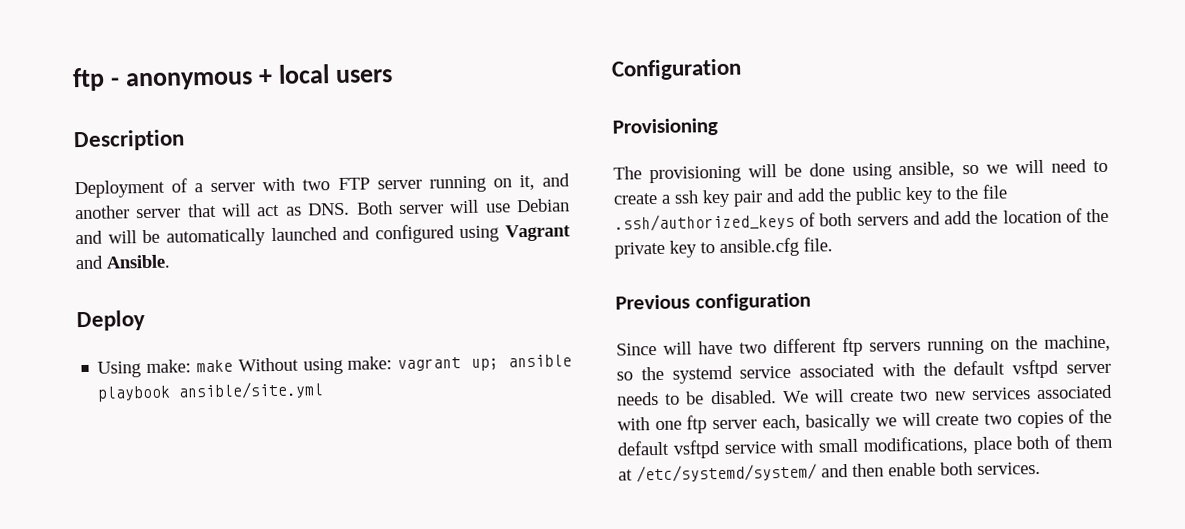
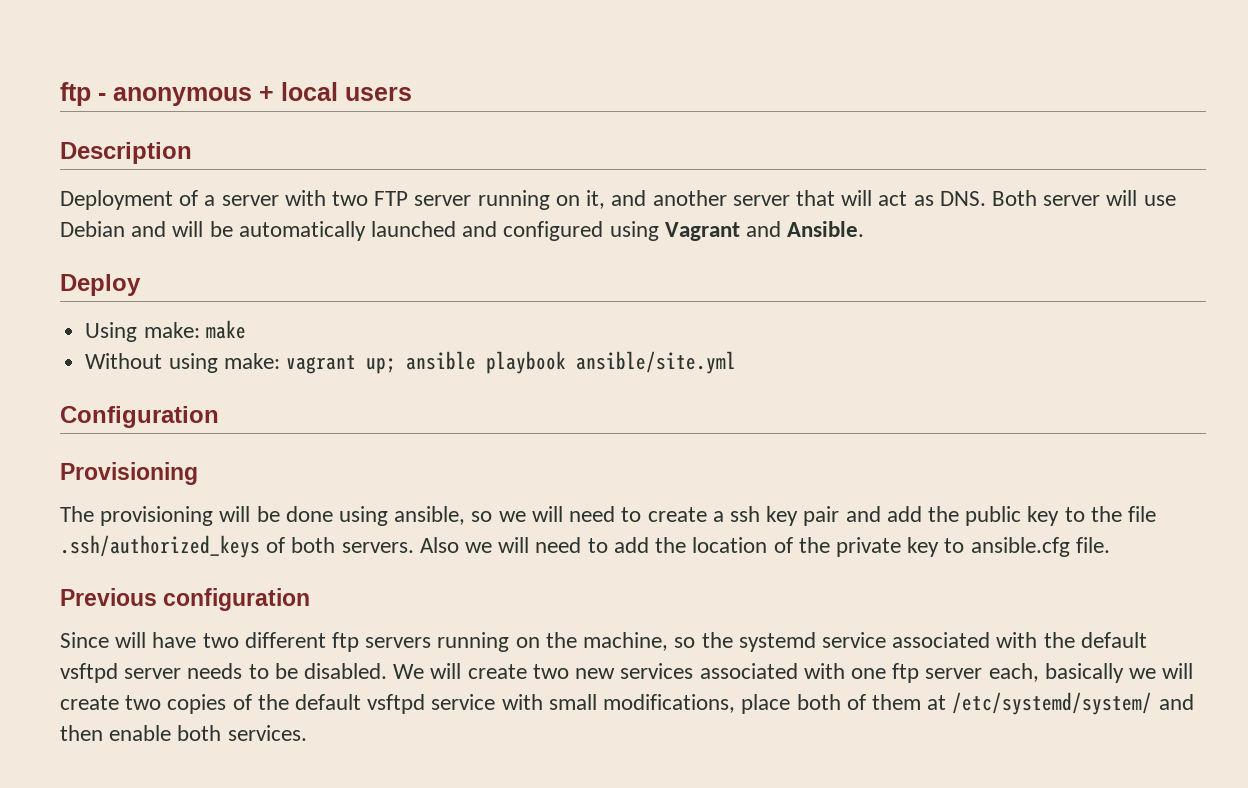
(233, 366) none -> (246, 329) //
[856,211,941,226] servers and -> [341,537,608,553] servers. Also we will need to

